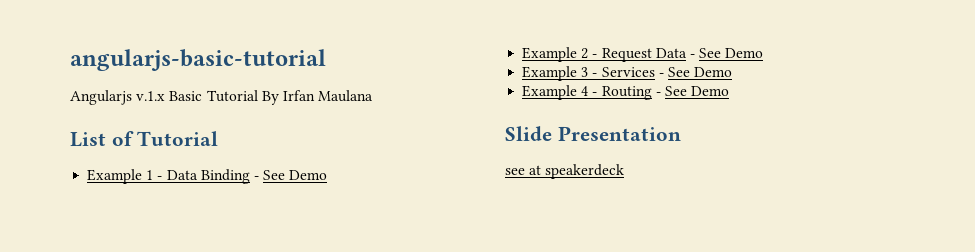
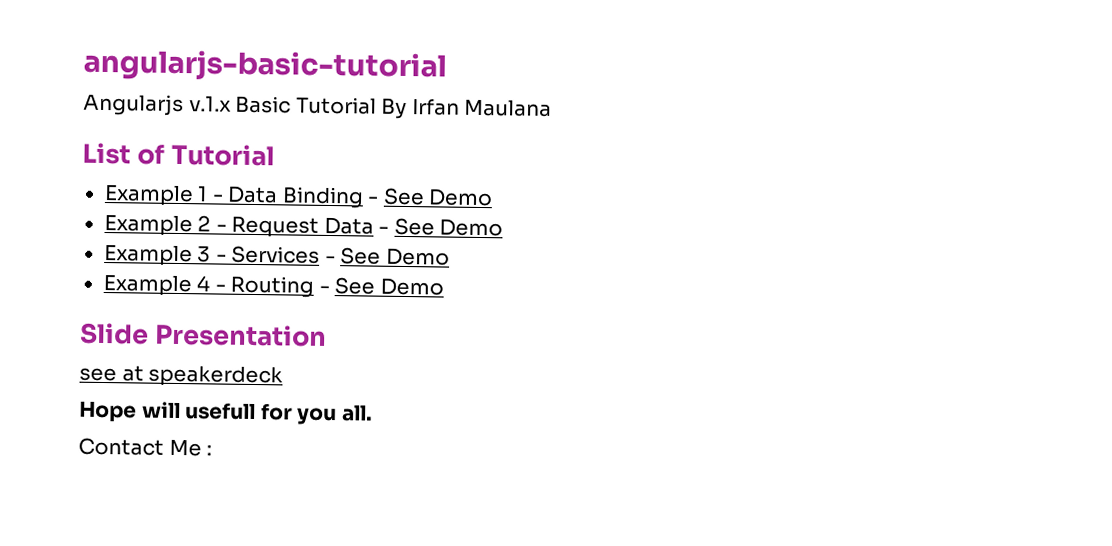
(625, 171) none -> [78,401,373,426] [78,437,213,457] // Hope will usefull for you all. // Contact Me :

